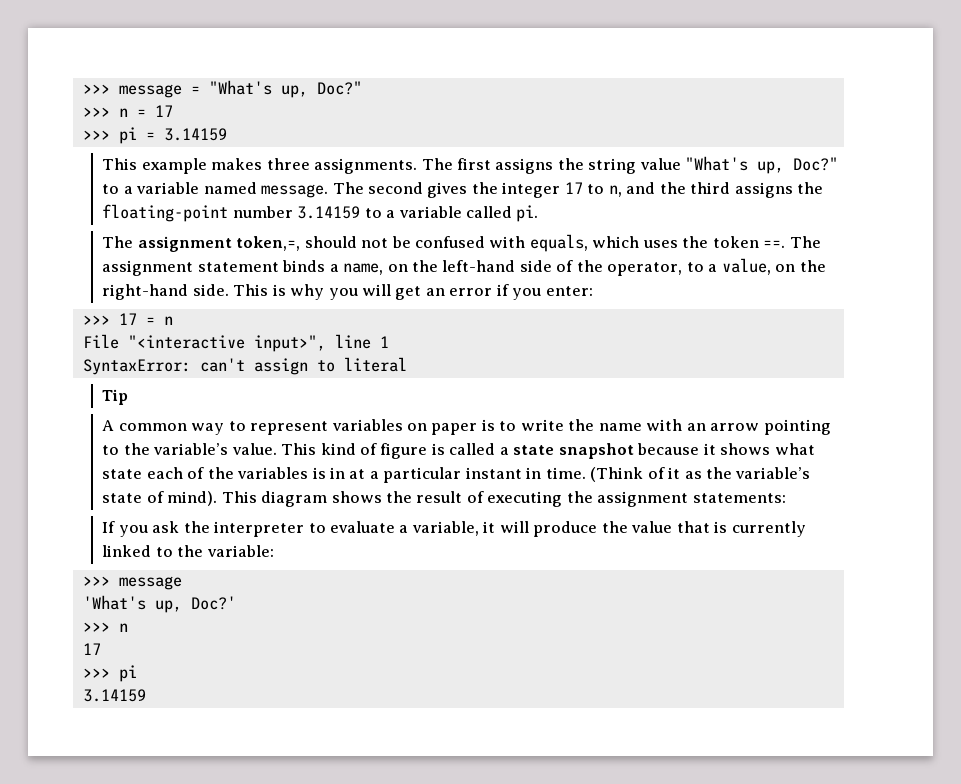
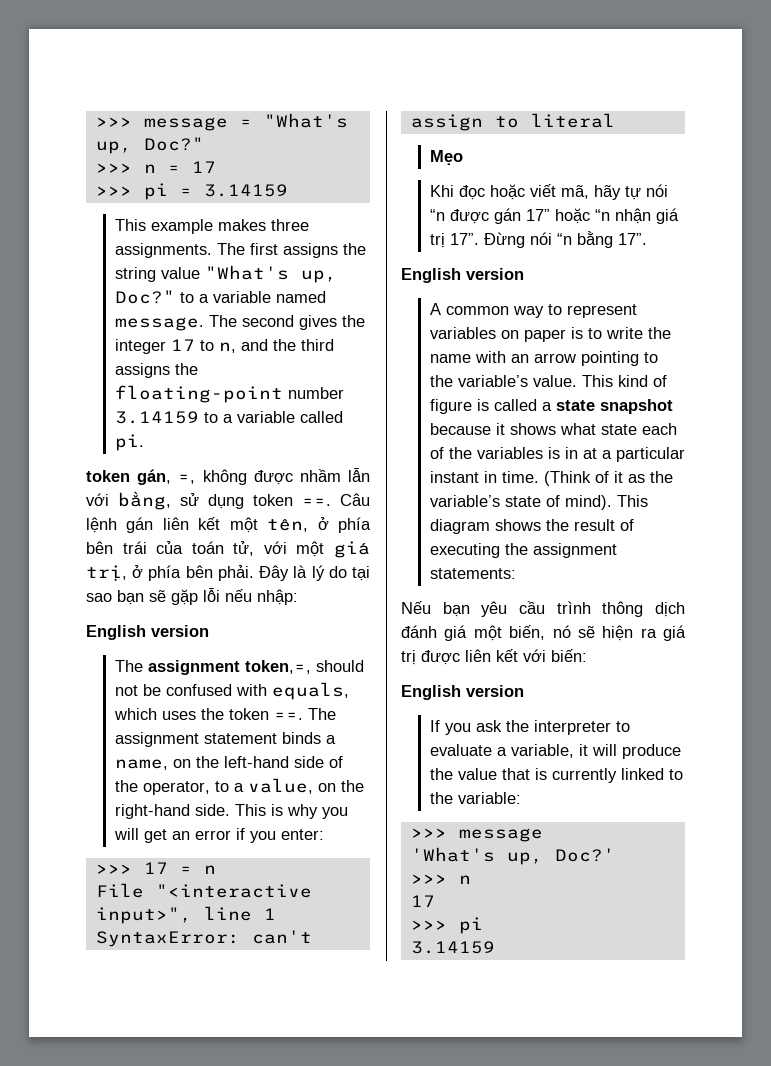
(539, 213) none -> [86,468,370,485] [86,491,370,510] [86,517,371,533] [86,541,371,558] [86,565,371,581] [86,588,298,605] [86,625,209,640] // token gán, =, không được nhầm lẫn với bằng, sử dụng token ==. Câu lệnh gán liên kết một tên, ở phía bên trái của toán tử, với một giá trị, ở phía bên phải. Đây là lý do tại sao bạn sẽ gặp lỗi nếu nhập: // English version
[102,389,129,405] Tip -> [429,150,463,165] [429,184,668,200] [429,208,679,224] [429,231,647,248] [401,268,524,283] Mẹo // Khi đọc hoặc viết mã, hãy tự nói “n được gán 17” hoặc “n nhận giá trị 17”. Đừng nói “n bằng 17”. // English version
(786, 498) none -> [401,601,685,617] [401,625,686,641] [401,649,587,665] [401,685,524,700] // Nếu bạn yêu cầu trình thông dịch đánh giá một biến, nó sẽ hiện ra giá trị được liên kết với biến: // English version

